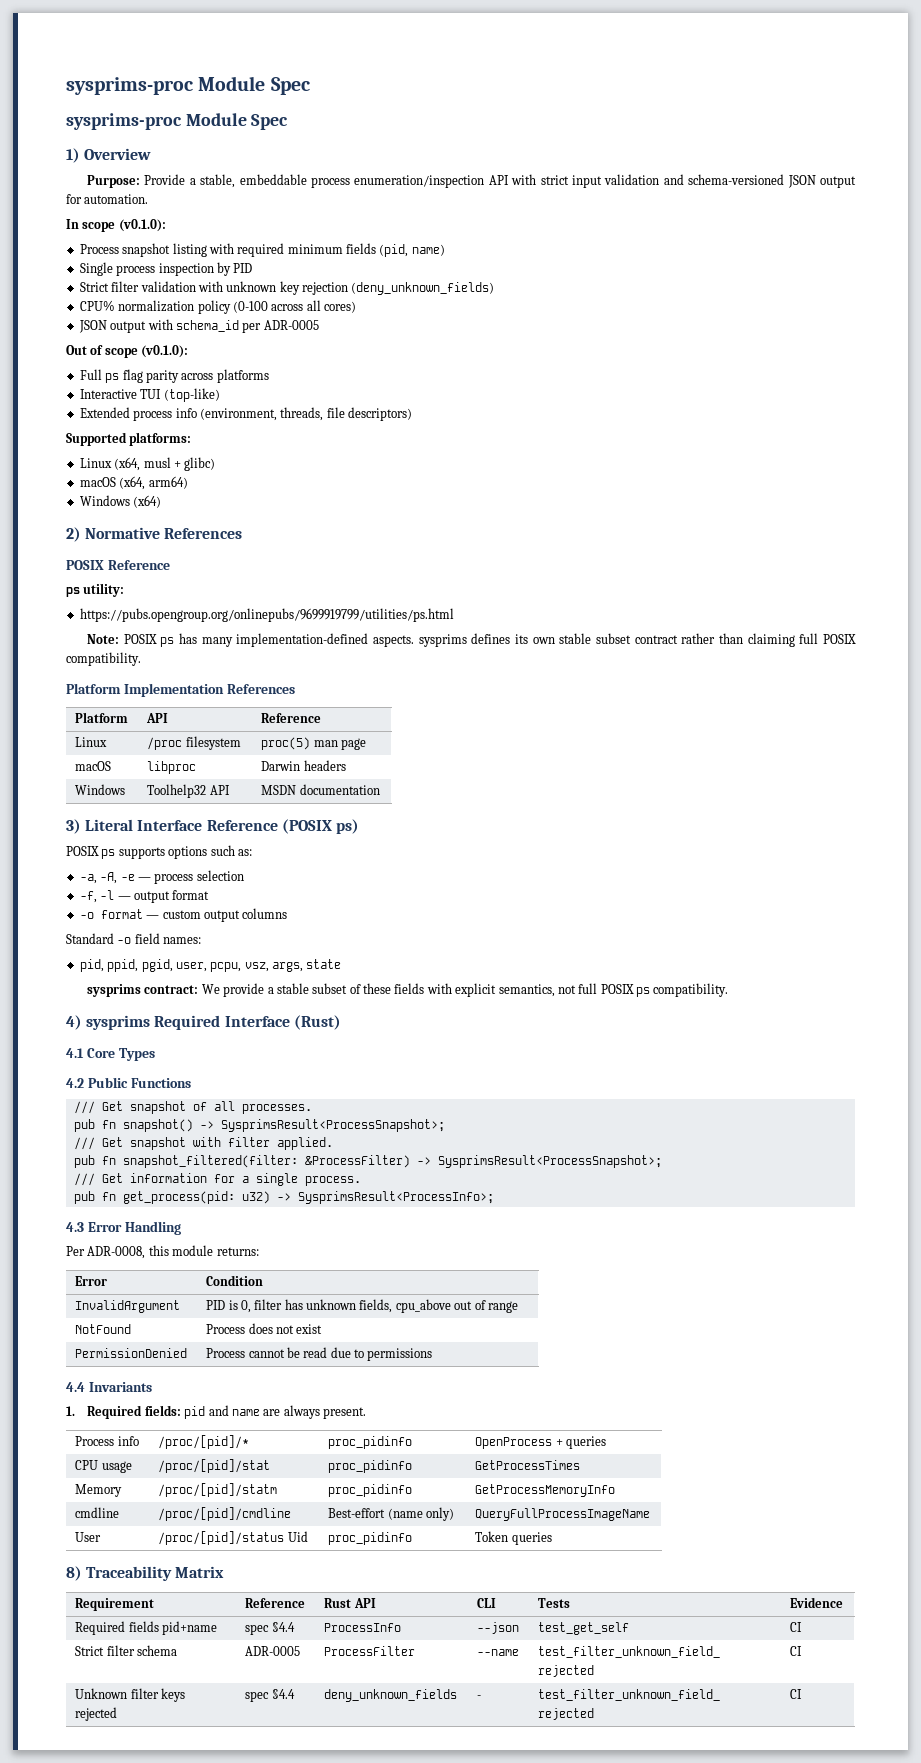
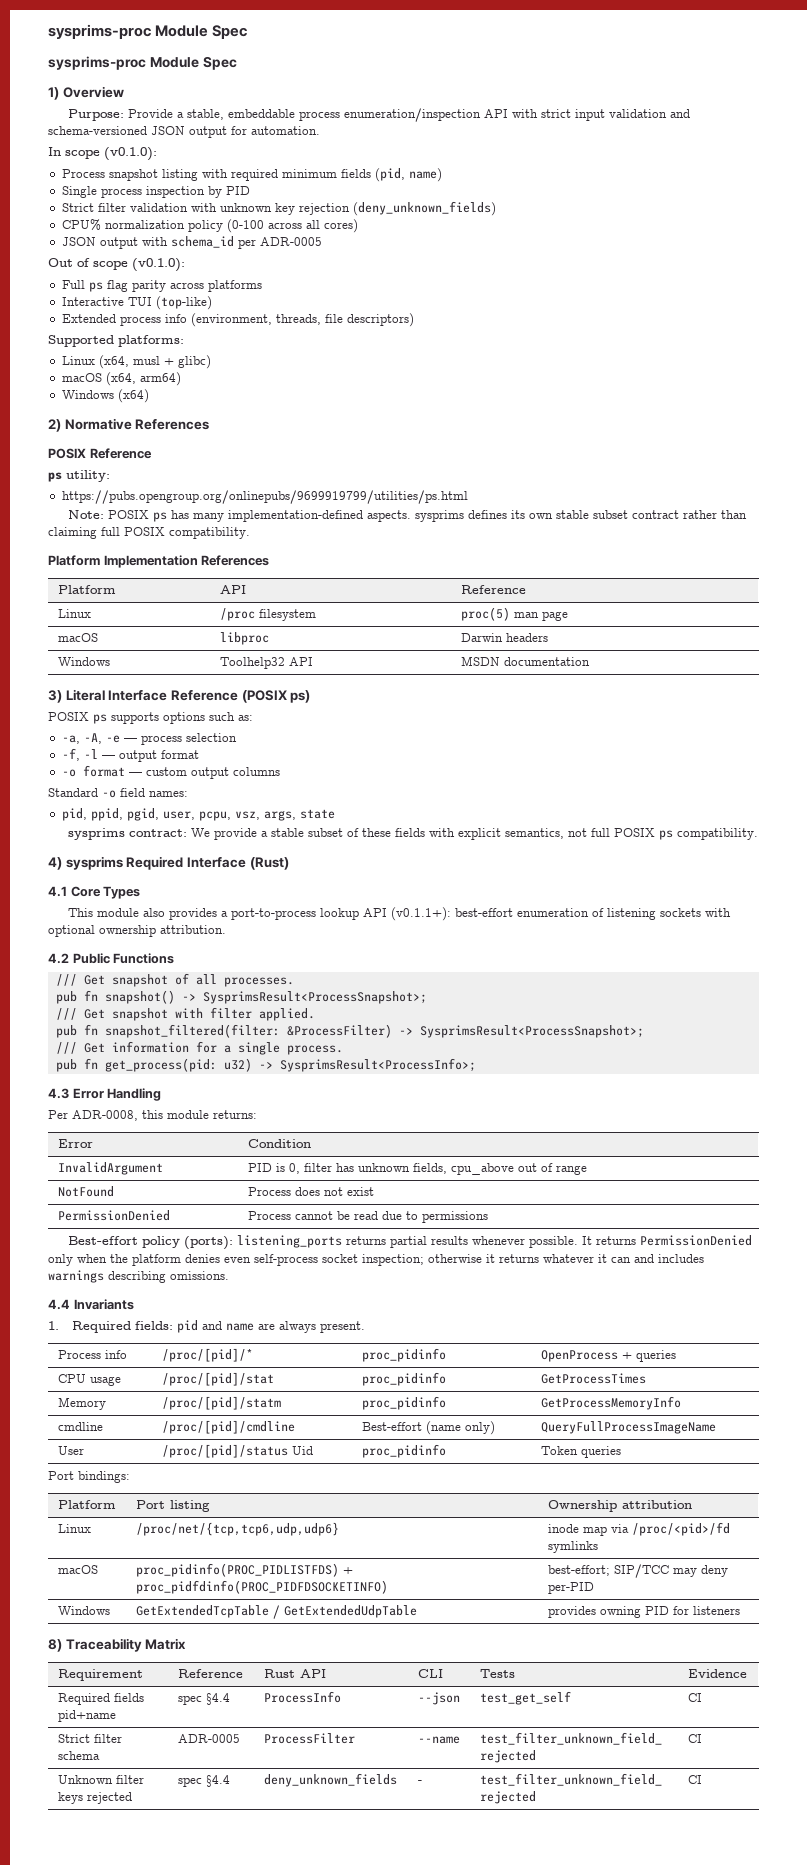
(155, 1054) none -> [68,907,732,921] [48,925,226,937] // This module also provides a port-to-process lookup API (v0.1.1+): best-effort enumeration of listening sockets with optional ownership attribution.
(433, 1354) none -> [68,1235,753,1250] [48,1254,704,1266] [48,1270,229,1283] // Best-effort policy (ports): listening_ports returns partial results whenever possible. It returns PermissionDenied only when the platform denies even self-process socket inspection; otherwise it returns whatever it can and includes warnings describing omissions.
(552, 1538) none -> [48,1471,130,1483] [57,1500,116,1509] [135,1500,210,1512] [547,1500,692,1512] [57,1524,91,1533] [135,1522,339,1536] [547,1522,730,1536] [547,1541,598,1553] [57,1565,98,1574] [135,1563,353,1577] [135,1580,388,1594] [547,1564,728,1578] [547,1582,594,1594] [57,1606,110,1615] [135,1605,417,1619] [547,1606,740,1618] // Port bindings: // Platform | Port listing | Ownership attribution // Linux | /proc/net/{tcp,tcp6,udp,udp6} | inode map via /proc/<pid>/fd symlinks // macOS | proc_pidinfo(PROC_PIDLISTFDS) + proc_pidfdinfo(PROC_PIDFDSOCKETINFO) | best-effort; SIP/TCC may deny per-PID // Windows | GetExtendedTcpTable / GetExtendedUdpTable | provides owning PID for listeners

